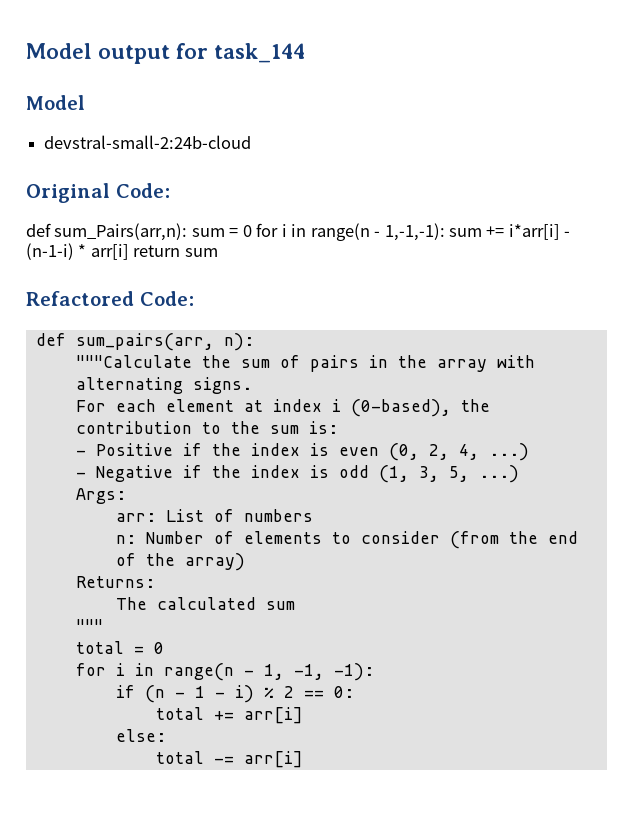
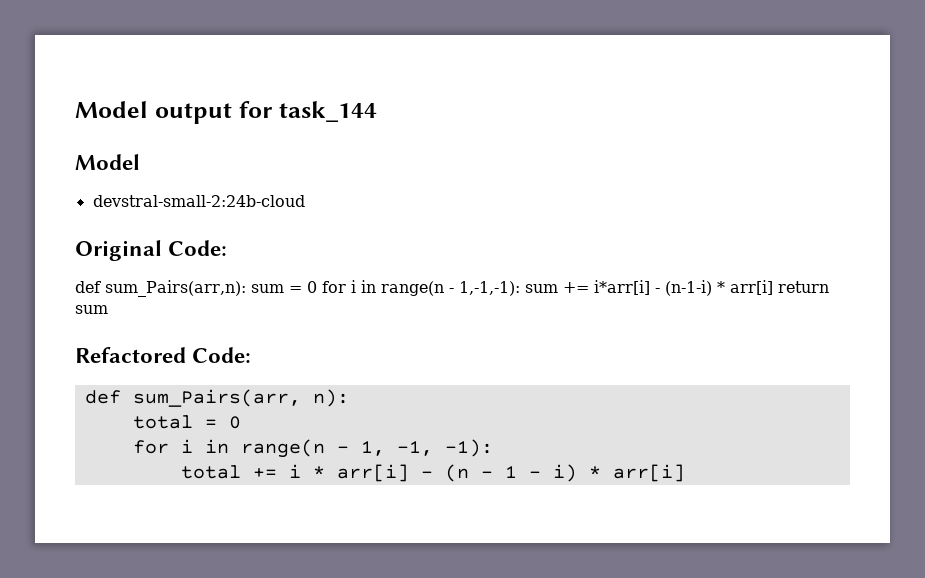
[75,333,214,351] sum_pairs(arr, -> [132,389,301,407] sum_Pairs(arr,
[75,355,535,372] [75,377,252,394] [75,399,490,417] [75,421,338,434] [75,443,529,461] [75,465,519,483] [75,488,126,504] [115,509,313,522] [115,531,578,549] [115,553,245,571] [75,576,155,588] [115,597,295,610] [75,619,103,632] // """Calculate the sum of pairs in the array with alternating signs. // For each element at index i (0-based), the contribution to the sum is: // - Positive if the index is even (0, 2, 4, ...) // - Negative if the index is odd (1, 3, 5, ...) // Args: // arr: List of numbers // n: Number of elements to consider (from the end of the array) // Returns: // The calculated sum // """ -> (349, 398) none
[115,685,135,698] if -> [180,464,433,482] total += i * arr[i] -
[263,686,354,698] [155,707,303,724] [115,729,166,742] [155,751,234,764] % 2 == 0: // total += arr[i] // else: // total -= -> [588,466,601,478] *

